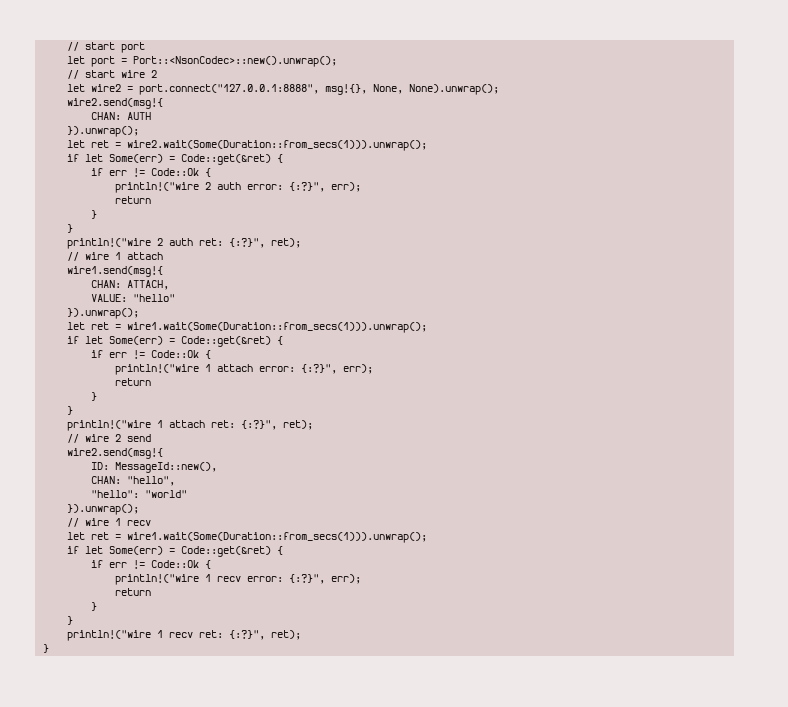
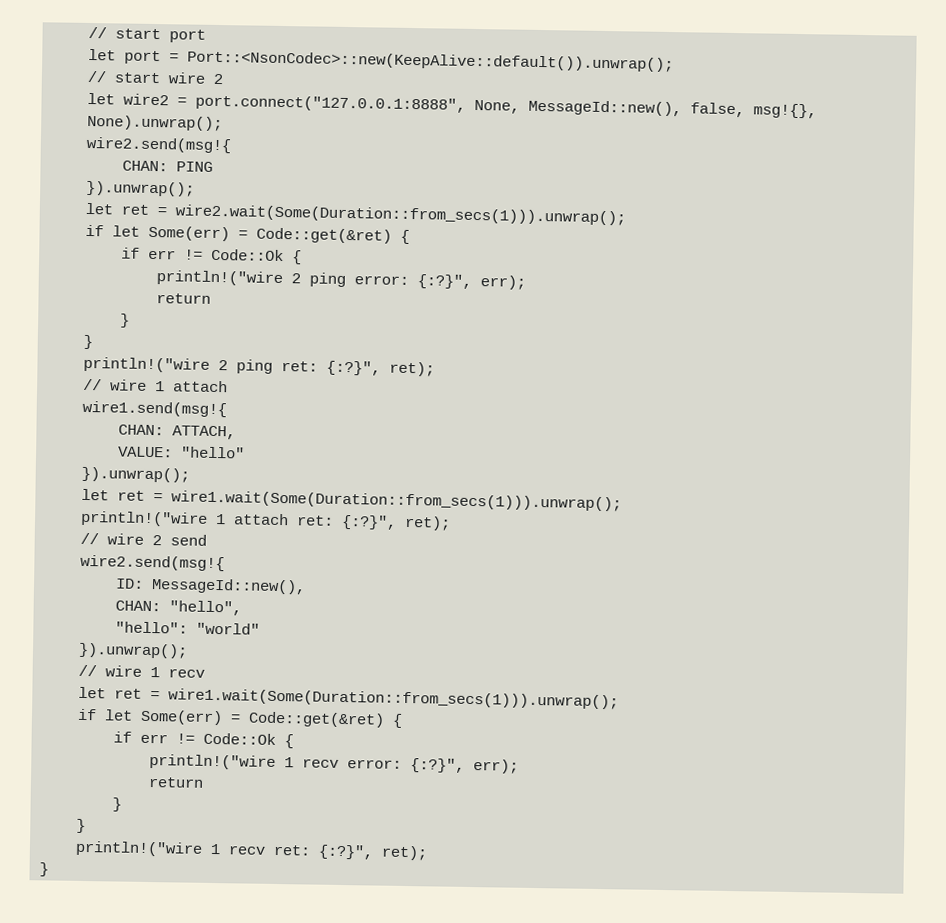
[132,56,337,67] Port::<NsonCodec>::new().unwrap(); -> [186,50,674,73] Port::<NsonCodec>::new(KeepAlive::default()).unwrap();
[324,84,403,95] msg!{}, None, -> [473,99,817,119] None, MessageId::new(), false, msg!{},
[126,112,151,120] AUTH -> [175,161,213,172] PING
[216,182,241,190] auth -> [308,272,346,288] ping
[168,238,193,246] auth -> [235,359,273,374] ping
[66,336,283,347] [90,350,211,359] [114,364,373,375] [114,378,151,386] [90,392,97,401] [66,406,73,415] // if let Some(err) = Code::get(&ret) { // if err != Code::Ok { // println!("wire 1 attach error: {:?}", err); // return // } // } -> (622, 501) none

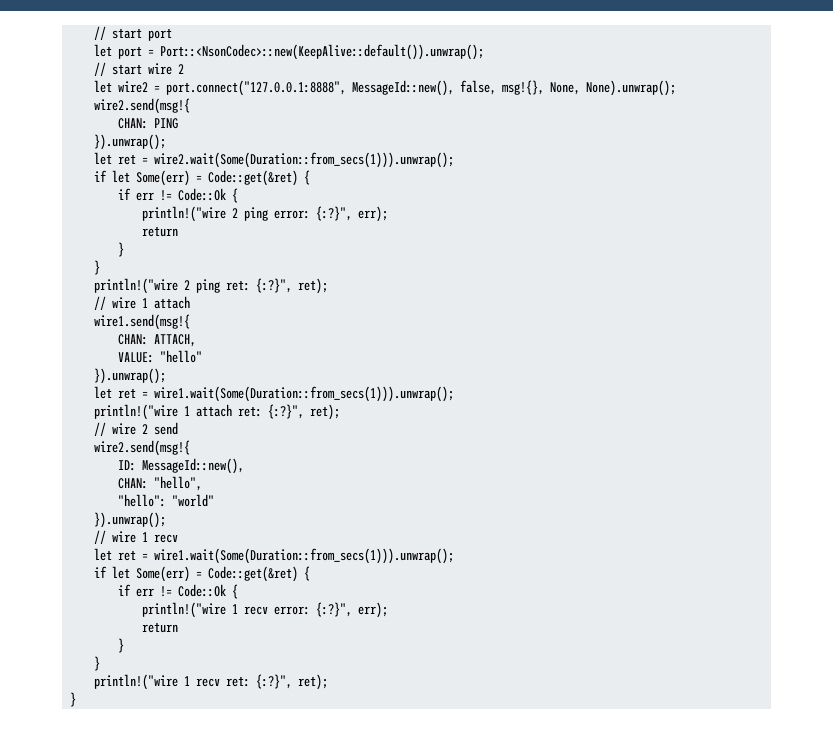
[473,99,520,114] None, -> (347, 88) none
(817, 111) none -> [550,82,581,95] None,

